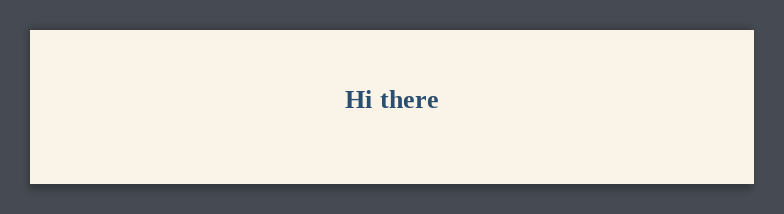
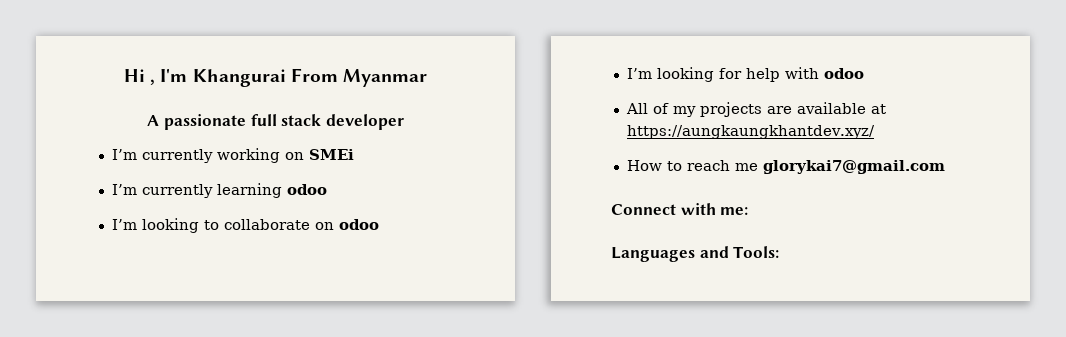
[379,90,439,108] there -> [150,68,427,87] [147,114,404,130] [111,148,354,163] [111,183,327,198] [111,218,379,233] [626,67,864,82] [625,102,886,117] [626,125,875,139] [626,160,945,174] [611,203,749,215] [611,246,780,262] , I'm Khangurai From Myanmar // A passionate full stack developer // I’m currently working on SMEi // I’m currently learning odoo // I’m looking to collaborate on odoo // I’m looking for help with odoo // All of my projects are available at https://aungkaungkhantdev.xyz/ // How to reach me glorykai7@gmail.com // Connect with me: // Languages and Tools:

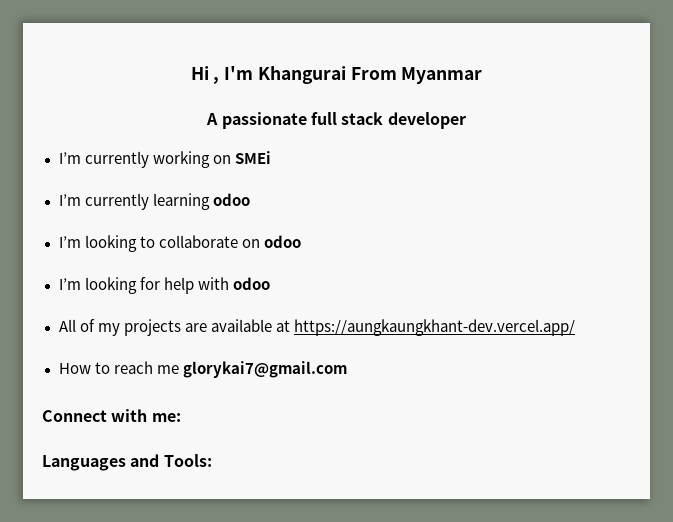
[626,125,875,139] https://aungkaungkhantdev.xyz/ -> [293,319,575,336] https://aungkaungkhant-dev.vercel.app/

